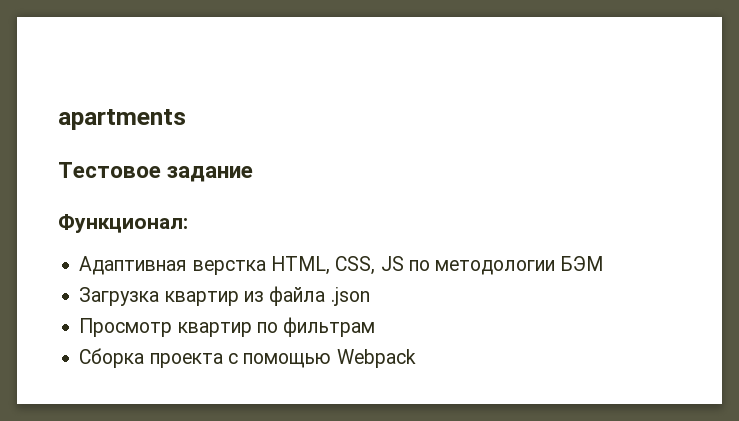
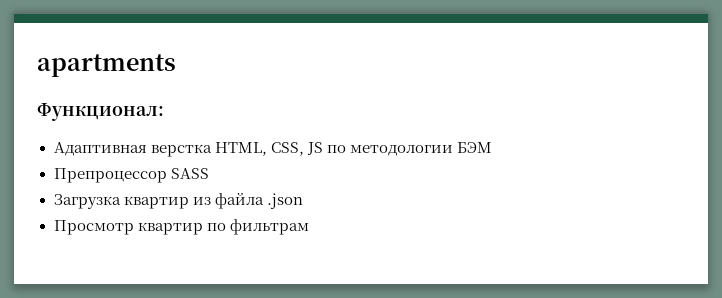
[58,162,254,182] // Тестовое задание -> (176, 65) none
(604, 263) none -> [53,168,209,183] // Препроцессор SASS
[79,348,416,368] // Сборка проекта с помощью Webpack -> (309, 227) none

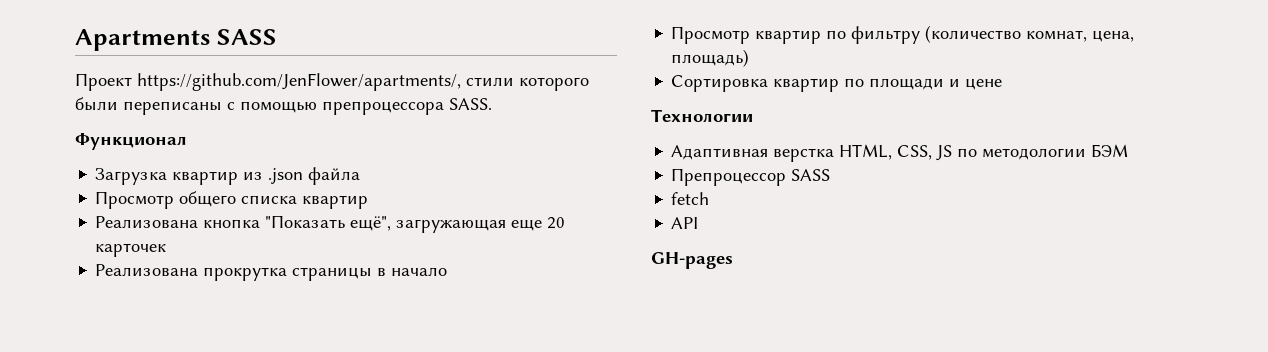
[37,54,176,77] [37,103,164,121] apartments // Функционал: -> [75,29,277,51] [75,73,589,91] [75,97,492,115] [75,133,187,150] [95,167,361,185] [95,191,369,209] [95,215,566,233] [95,243,167,257] [95,264,448,281] [671,25,1135,44] [671,49,750,67] [671,75,1003,92] [651,109,753,122] Apartments SASS // Проект https://github.com/JenFlower/apartments/, стили которого были переписаны с помощью препроцессора SASS. // Функционал // Загрузка квартир из .json файла // Просмотр общего списка квартир // Реализована кнопка "Показать ещё", загружающая еще 20 карточек // Реализована прокрутка страницы в начало // Просмотр квартир по фильтру (количество комнат, цена, площадь) // Сортировка квартир по площади и цене // Технологии
[53,192,303,209] [53,219,309,235] Загрузка квартир из файла .json // Просмотр квартир по фильтрам -> [671,192,710,205] [671,217,699,229] [651,252,733,269] fetch // API // GH-pages

